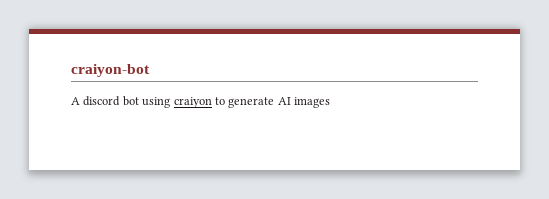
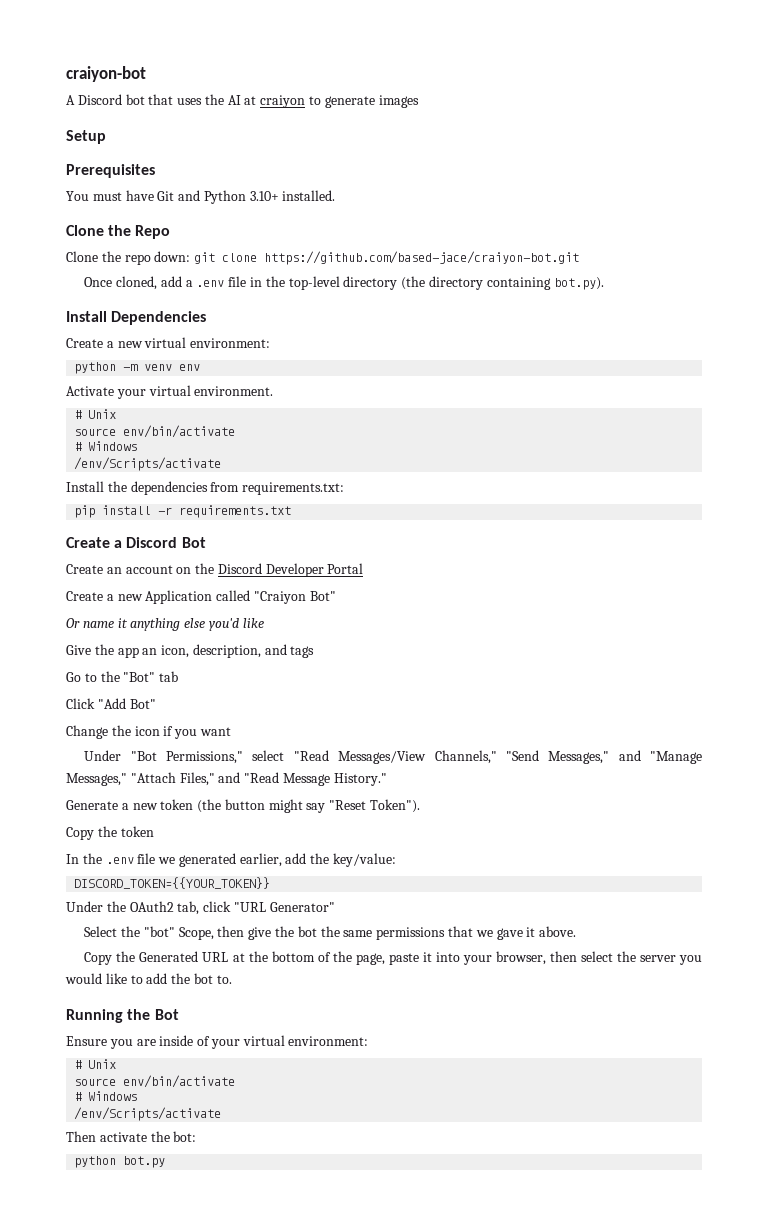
[83,96,171,108] discord bot using -> [77,94,257,105] Discord bot that uses the AI at
[277,97,291,105] AI -> (375, 102) none
(330, 102) none -> [66,130,106,144] [66,164,155,178] [66,190,336,204] [66,225,171,239] [66,251,580,265] [84,276,604,290] [66,311,207,325] [66,337,271,348] [74,362,201,374] [66,385,274,399] [74,409,117,419] [74,425,236,438] [74,441,138,451] [74,457,222,471] [66,481,345,495] [74,505,292,518] [66,537,206,548] [66,563,364,577] [66,590,336,604] [66,618,264,631] [66,644,315,658] [66,671,179,682] [66,698,156,709] [66,725,231,739] [84,750,702,764] [66,772,387,786] [66,799,421,813] [66,826,154,840] [66,853,397,867] [74,877,271,889] [66,901,335,915] [84,926,577,940] [84,951,702,965] [65,973,232,984] [66,1009,179,1023] [66,1035,369,1049] [74,1059,117,1069] [74,1075,236,1088] [74,1091,138,1101] [74,1107,222,1121] [66,1131,197,1142] [74,1156,166,1168] // Setup // Prerequisites // You must have Git and Python 3.10+ installed. // Clone the Repo // Clone the repo down: git clone https://github.com/based-jace/craiyon-bot.git // Once cloned, add a .env file in the top-level directory (the directory containing bot.py). // Install Dependencies // Create a new virtual environment: // python -m venv env // Activate your virtual environment. // # Unix // source env/bin/activate // # Windows // /env/Scripts/activate // Install the dependencies from requirements.txt: // pip install -r requirements.txt // Create a Discord Bot // Create an account on the Discord Developer Portal // Create a new Application called "Craiyon Bot" // Or name it anything else you'd like // Give the app an icon, description, and tags // Go to the "Bot" tab // Click "Add Bot" // Change the icon if you want // Under "Bot Permissions," select "Read Messages/View Channels," "Send Messages," and "Manage Messages," "Attach Files," and "Read Message History." // Generate a new token (the button might say "Reset Token"). // Copy the token // In the .env file we generated earlier, add the key/value: // DISCORD_TOKEN={{YOUR_TOKEN}} // Under the OAuth2 tab, click "URL Generator" // Select the "bot" Scope, then give the bot the same permissions that we gave it above. // Copy the Generated URL at the bottom of the page, paste it into your browser, then select the server you would like to add the bot to. // Running the Bot // Ensure you are inside of your virtual environment: // # Unix // source env/bin/activate // # Windows // /env/Scripts/activate // Then activate the bot: // python bot.py

